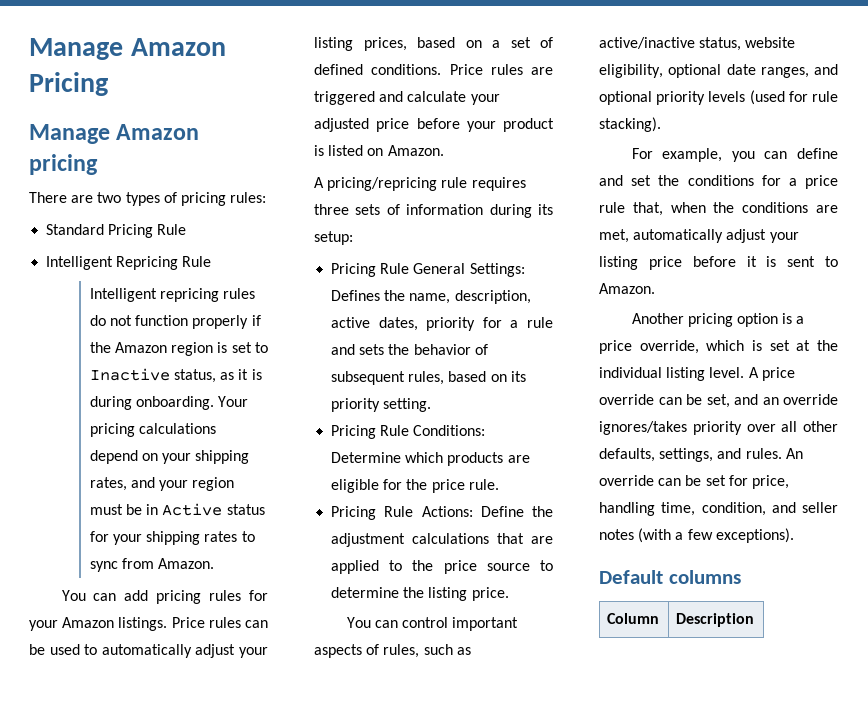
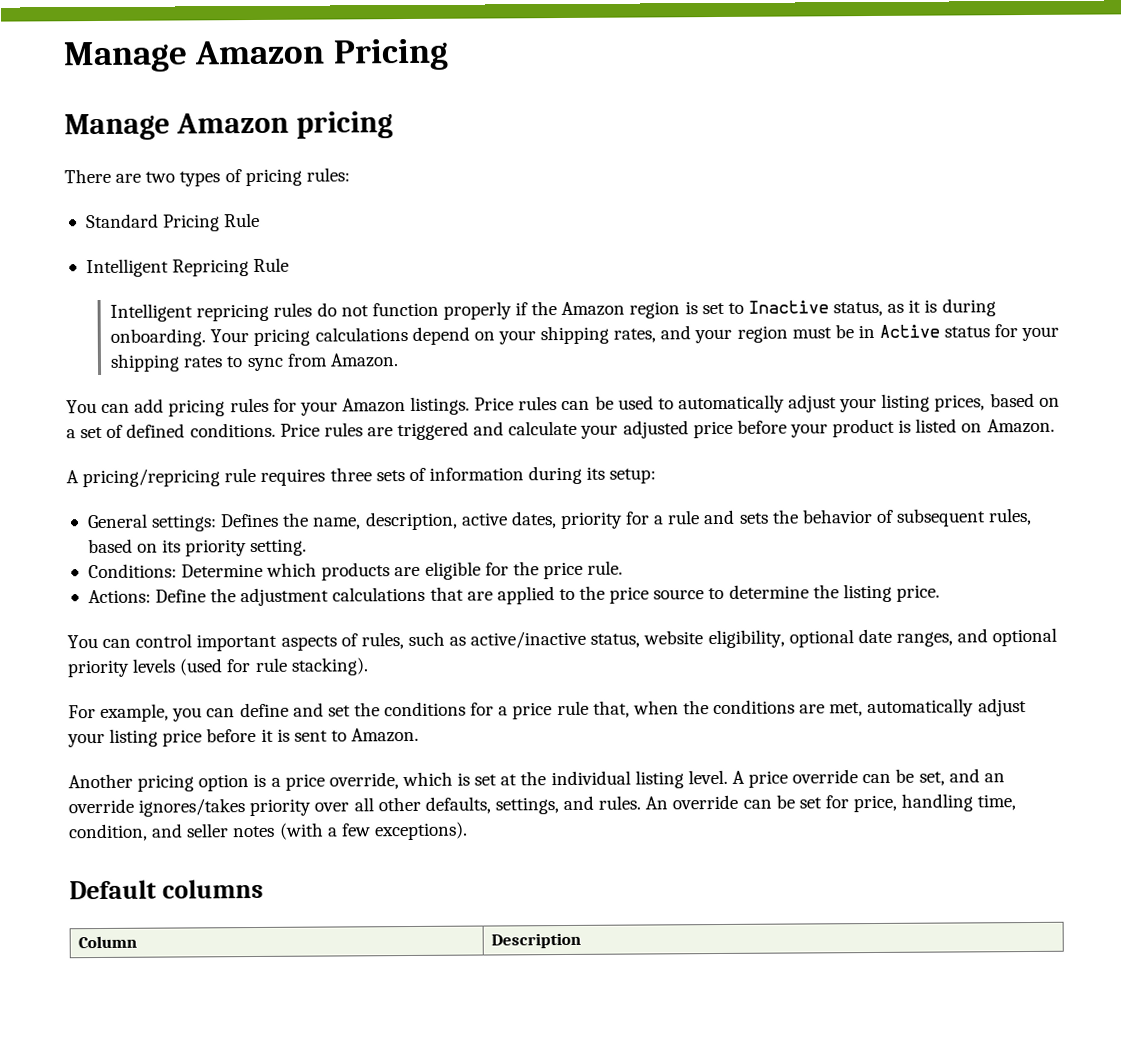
[331,263,525,277] Pricing Rule General Settings: -> [86,513,218,532] General settings:
[331,425,410,439] Pricing Rule -> (308, 547) none
[331,506,414,520] Pricing Rule -> (624, 567) none

